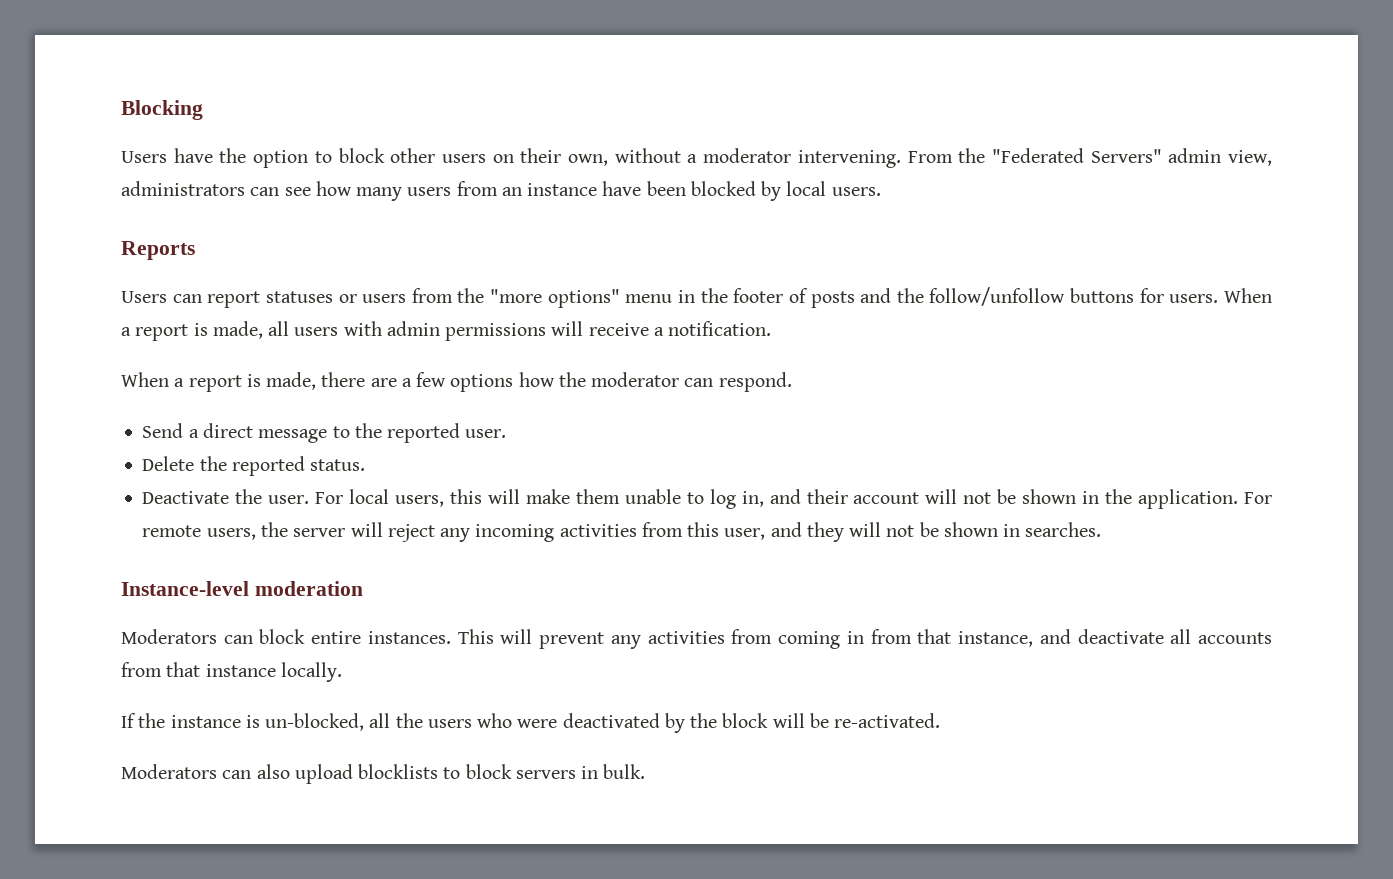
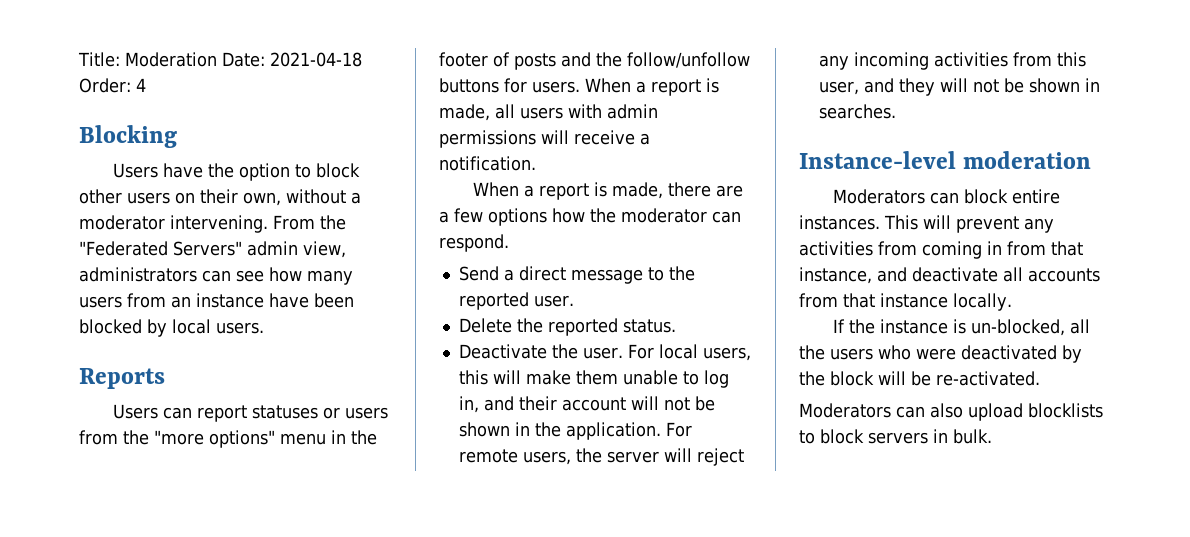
(121, 110) none -> [78,52,362,67] [79,78,146,93] Title: Moderation Date: 2021-04-18 Order: 4 //

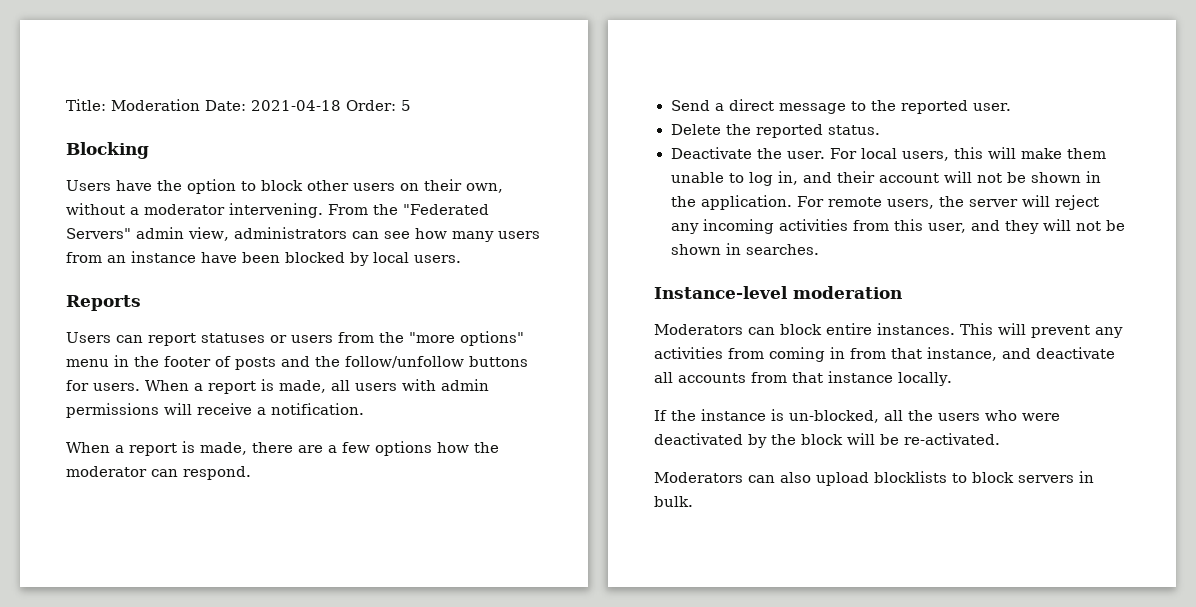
[136,78,146,92] 4 -> [401,100,411,111] 5

